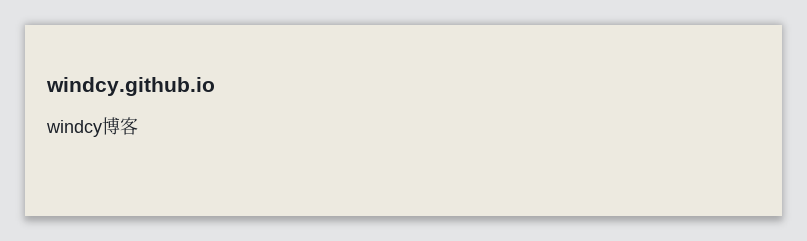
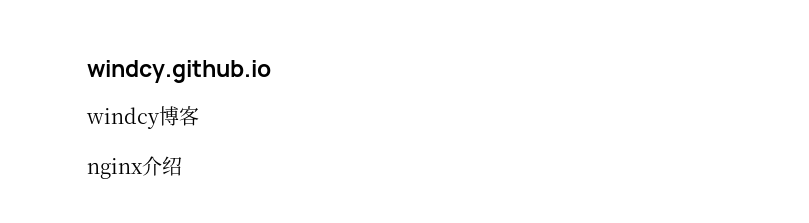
(138, 126) none -> [87,156,182,179] // nginx介绍

